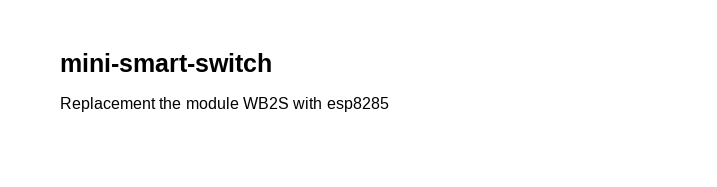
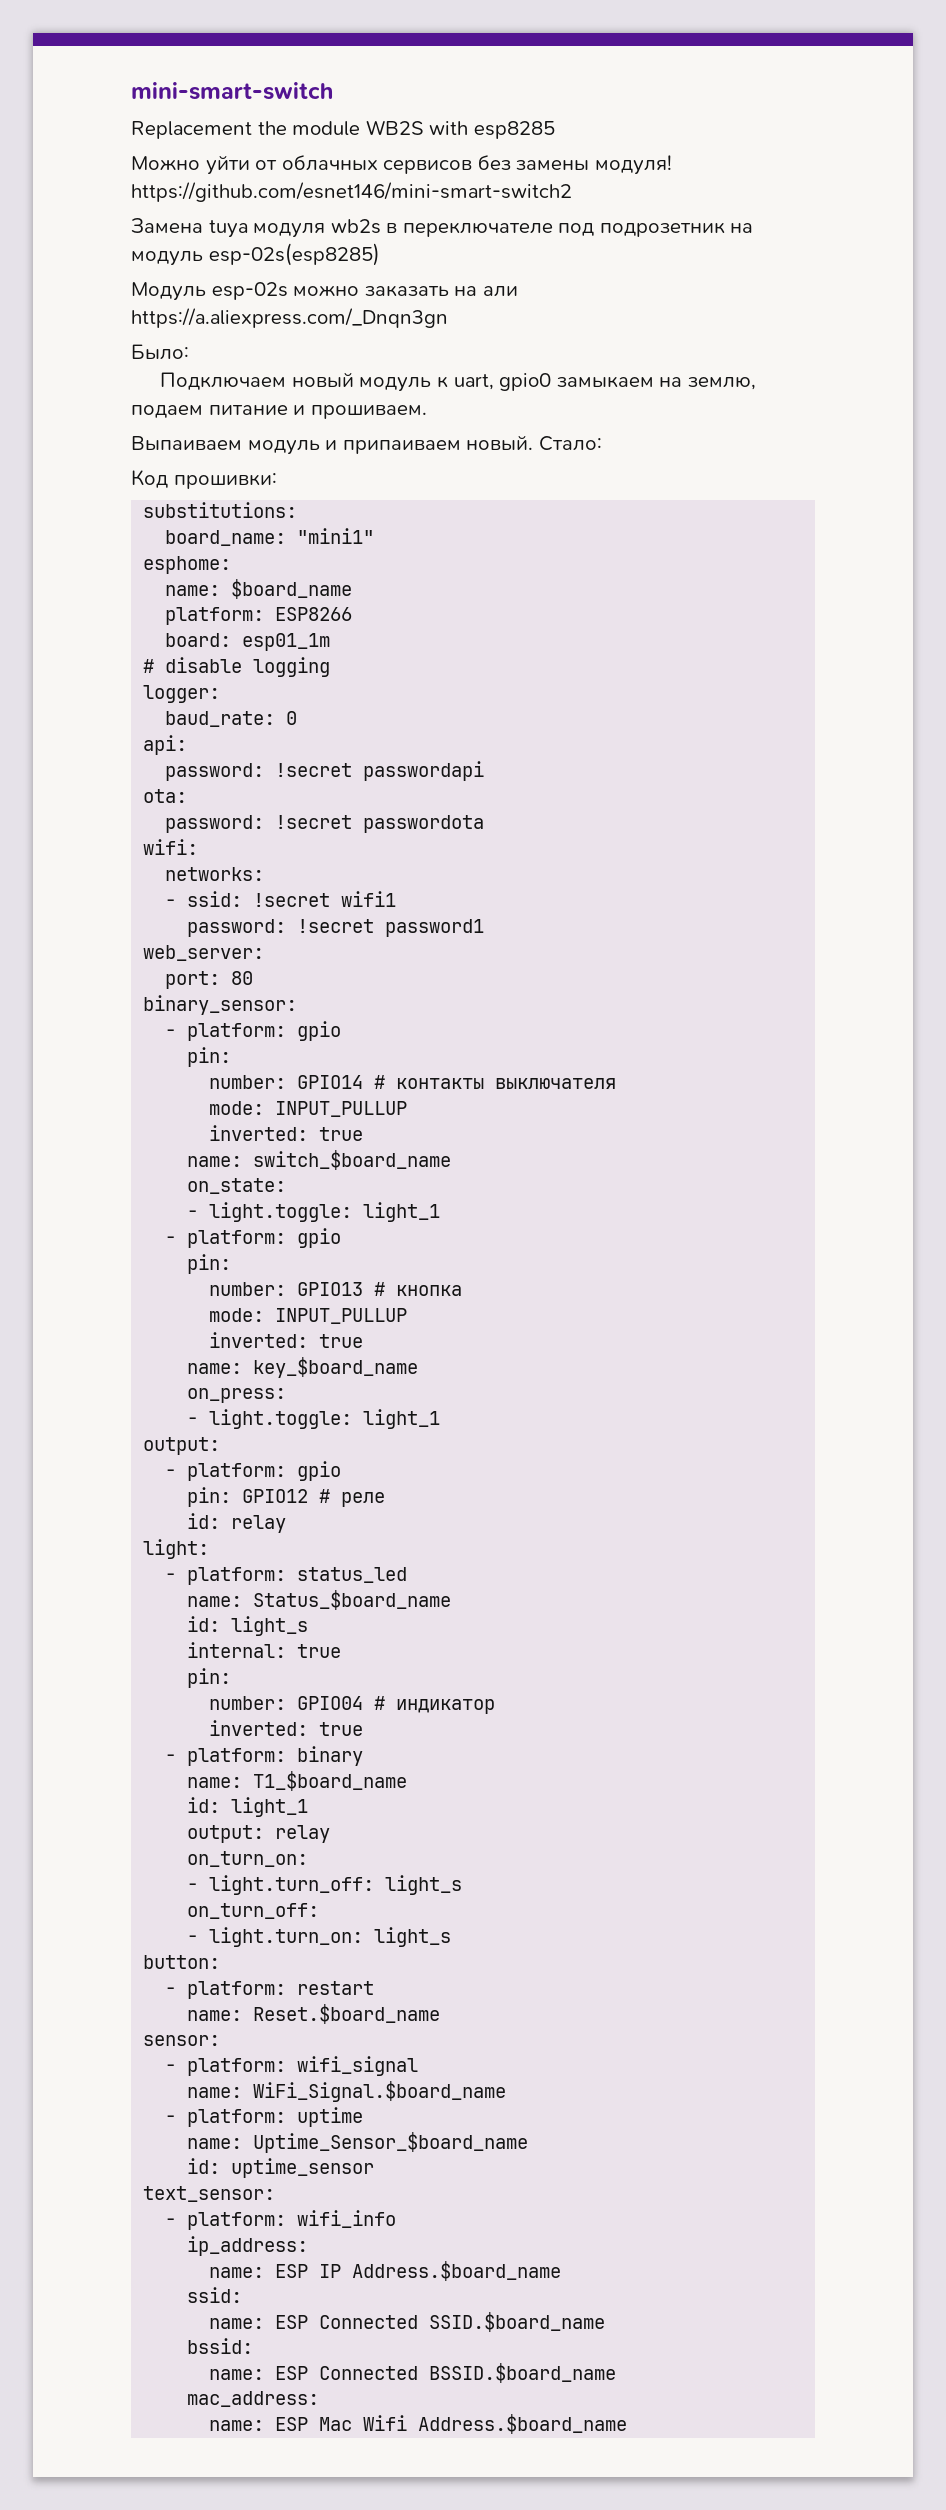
(389, 104) none -> [131,155,672,175] [131,182,572,202] [131,218,754,238] [131,243,380,266] [131,282,518,301] [131,308,448,328] [131,344,189,360] [160,372,756,392] [131,405,427,419] [131,435,602,455] [131,469,277,489] [143,502,298,518] [165,528,375,546] [143,556,232,574] [165,579,353,599] [165,607,353,625] [165,633,331,651] [143,657,331,677] [143,685,221,703] [165,711,298,727] [143,735,188,755] [165,761,485,781] [143,789,188,803] [165,815,485,833] [143,839,199,855] [165,867,265,881] [165,891,397,907] [187,919,485,937] [143,945,265,961] [165,971,254,989] [143,995,298,1015] [165,1021,342,1041] [187,1047,232,1067] [209,1075,617,1089] [209,1101,408,1117] [209,1125,364,1141] [187,1150,452,1170] [187,1178,287,1194] [187,1202,441,1222] [165,1228,342,1248] [187,1254,232,1274] [209,1282,463,1296] [209,1308,408,1324] [209,1332,364,1348] [187,1357,419,1378] [187,1388,287,1403] [187,1409,441,1429] [143,1437,221,1455] [165,1461,342,1481] [187,1487,386,1507] [187,1513,287,1533] [143,1539,210,1559] [165,1567,408,1585] [187,1590,452,1610] [187,1616,309,1636] [187,1642,342,1658] [187,1668,232,1688] [209,1696,496,1714] [209,1720,364,1736] [165,1746,364,1766] [187,1771,408,1791] [187,1797,309,1817] [187,1825,331,1843] [187,1851,309,1867] [187,1875,463,1895] [187,1903,320,1919] [187,1927,452,1947] [143,1955,221,1969] [165,1981,375,1999] [187,2004,441,2024] [143,2035,221,2046] [165,2056,419,2076] [187,2081,507,2102] [165,2107,364,2127] [187,2132,529,2153] [187,2158,375,2178] [143,2186,276,2202] [165,2210,397,2230] [187,2236,309,2256] [209,2261,562,2281] [187,2287,243,2303] [209,2312,606,2332] [187,2338,254,2354] [209,2363,617,2383] [187,2391,320,2407] [209,2414,628,2434] // Можно уйти от облачных сервисов без замены модуля! https://github.com/esnet146/mini-smart-switch2 // Замена tuya модуля wb2s в переключателе под подрозетник на модуль esp-02s(esp8285) // Модуль esp-02s можно заказать на али https://a.aliexpress.com/_Dnqn3gn // Было: // Подключаем новый модуль к uart, gpio0 замыкаем на землю, подаем питание и прошиваем. // Выпаиваем модуль и припаиваем новый. Стало: // Код прошивки: // substitutions: // board_name: "mini1" // esphome: // name: $board_name // platform: ESP8266 // board: esp01_1m // # disable logging // logger: // baud_rate: 0 // api: // password: !secret passwordapi // ota: // password: !secret passwordota // wifi: // networks: // - ssid: !secret wifi1 // password: !secret password1 // web_server: // port: 80 // binary_sensor: // - platform: gpio // pin: // number: GPIO14 # контакты выключателя // mode: INPUT_PULLUP // inverted: true // name: switch_$board_name // on_state: // - light.toggle: light_1 // - platform: gpio // pin: // number: GPIO13 # кнопка // mode: INPUT_PULLUP // inverted: true // name: key_$board_name // on_press: // - light.toggle: light_1 // output: // - platform: gpio // pin: GPIO12 # релe // id: relay // light: // - platform: status_led // name: Status_$board_name // id: light_s // internal: true // pin: // number: GPIO04 # индикатор // inverted: true // - platform: binary // name: T1_$board_name // id: light_1 // output: relay // on_turn_on: // - light.turn_off: light_s // on_turn_off: // - light.turn_on: light_s // button: // - platform: restart // name: Reset.$board_name // sensor: // - platform: wifi_signal // name: WiFi_Signal.$board_name // - platform: uptime // name: Uptime_Sensor_$board_name // id: uptime_sensor // text_sensor: // - platform: wifi_info // ip_address: // name: ESP IP Address.$board_name // ssid: // name: ESP Connected SSID.$board_name // bssid: // name: ESP Connected BSSID.$board_name // mac_address: // name: ESP Mac Wifi Address.$board_name

